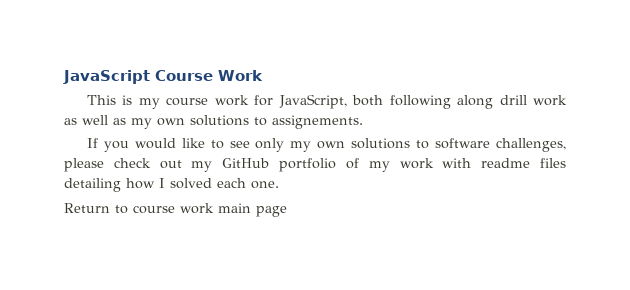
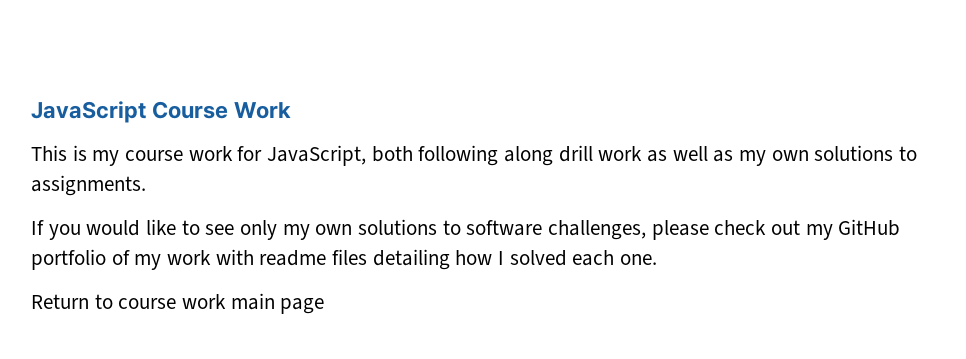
[272,115,363,129] assignements. -> [31,175,146,196] assignments.

